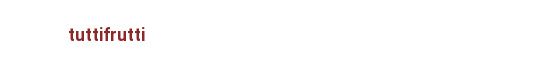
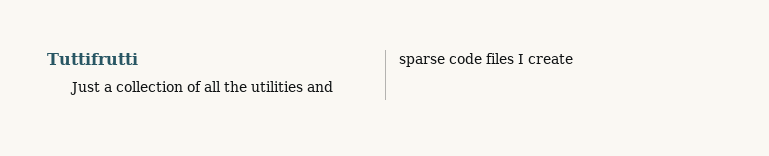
[68,27,145,41] tuttifrutti -> [47,53,138,65] [69,81,333,95] [399,53,573,67] Tuttifrutti // Just a collection of all the utilities and sparse code files I create

